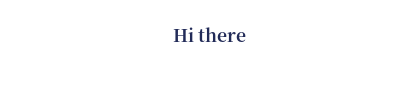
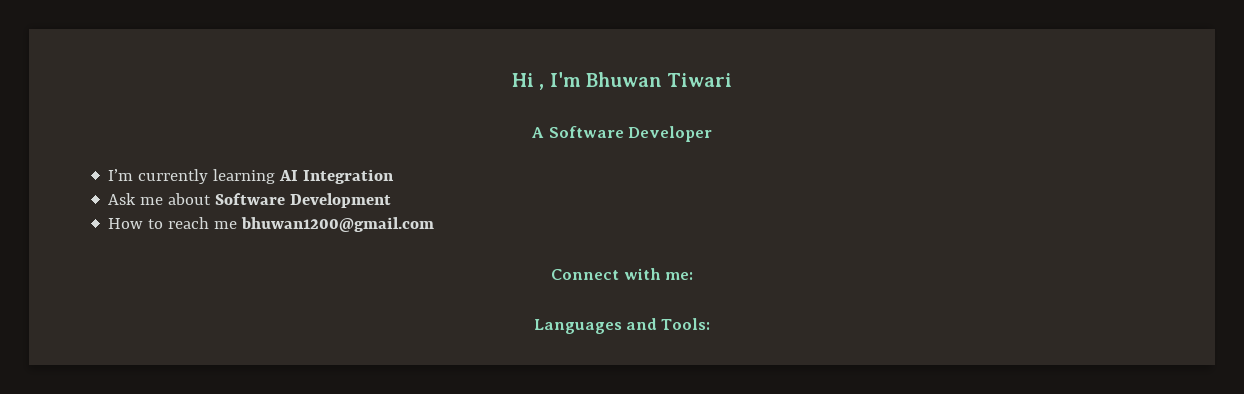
[198,27,247,42] there -> [539,72,733,90] [532,126,712,142] [108,169,395,184] [108,193,392,208] [108,217,435,232] [551,268,693,280] [533,318,711,334] , I'm Bhuwan Tiwari // A Software Developer // I’m currently learning AI Integration // Ask me about Software Development // How to reach me bhuwan1200@gmail.com // Connect with me: // Languages and Tools:

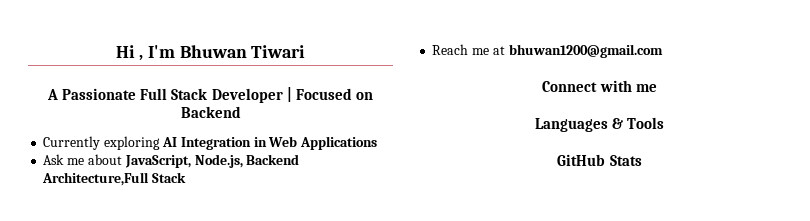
[548,126,712,142] [108,169,276,184] Software Developer // I’m currently learning -> [62,87,373,103] [180,106,241,118] [43,136,161,150] Passionate Full Stack Developer | Focused on Backend // Currently exploring
(395, 176) none -> [253,136,378,150] in Web Applications
[215,193,392,208] [108,217,238,229] Software Development // How to reach me -> [124,154,300,168] [42,172,187,186] [432,44,505,55] JavaScript, Node.js, Backend Architecture,Full Stack // Reach me at
[664,272,693,280] me: -> [635,84,657,92] me
[626,318,711,330] and Tools: -> [612,117,665,129] [557,154,642,166] & Tools // GitHub Stats

